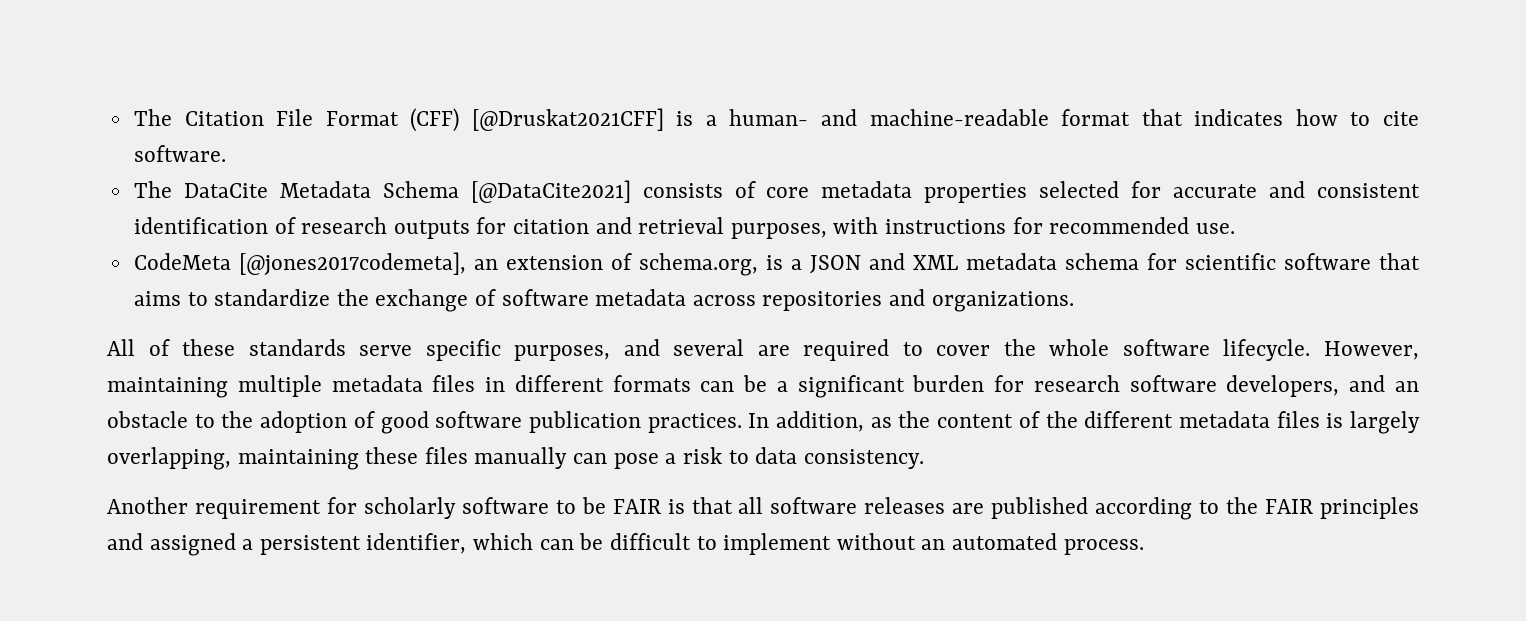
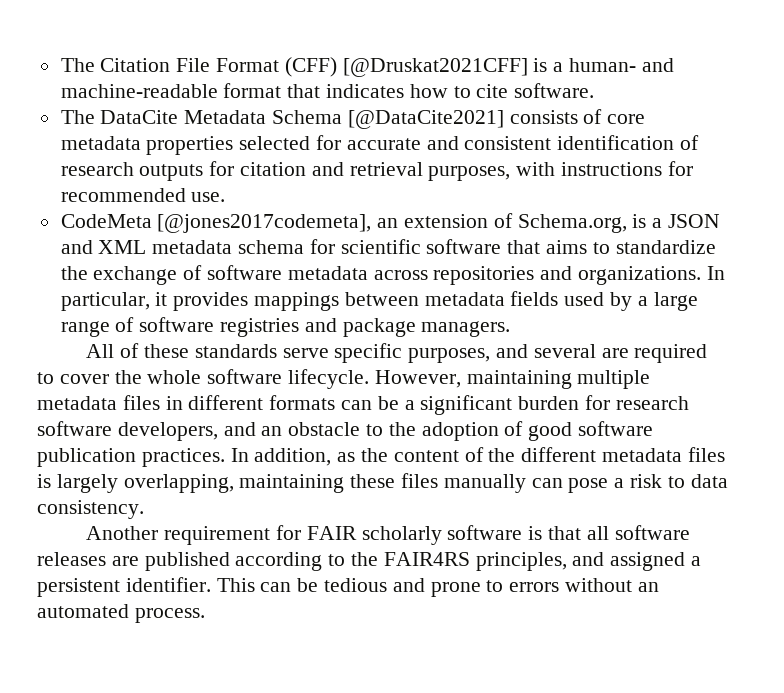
[638,253,758,276] schema.org, -> [517,214,627,233] Schema.org,
(1074, 301) none -> [706,266,725,280] [60,291,698,311] [60,317,511,337] In particular, it provides mappings between metadata fields used by a large range of software registries and package managers.
(357, 505) none -> [306,526,357,540] FAIR
[555,497,661,514] to be FAIR -> (523, 532) none
[1265,497,1420,519] FAIR principles -> [383,552,567,571] FAIR4RS principles,
[366,533,832,555] identifier, which can be difficult to implement -> [125,577,560,597] identifier. This can be tedious and prone to errors

